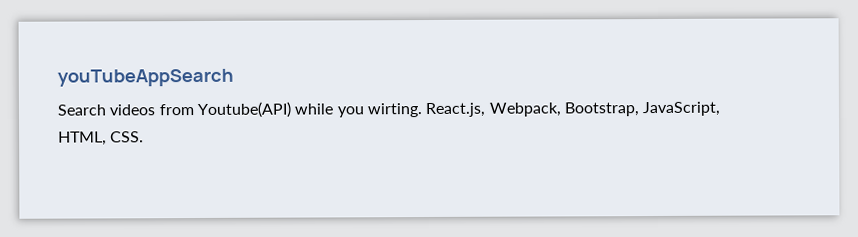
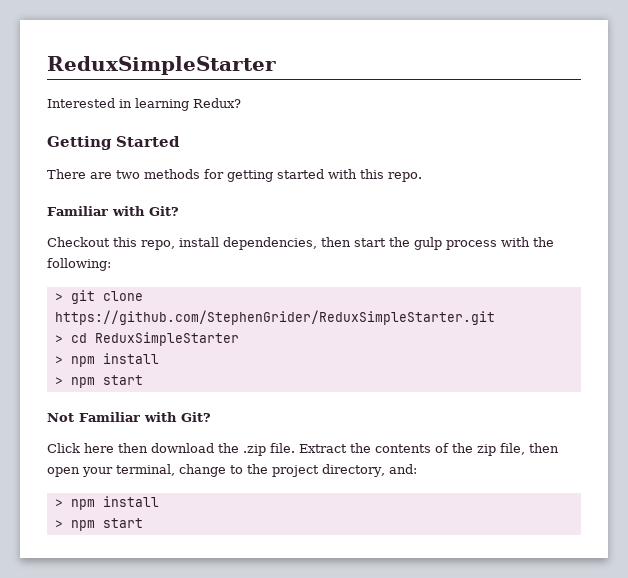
[57,68,234,87] [57,101,721,119] [58,131,145,146] youTubeAppSearch // Search videos from Youtube(API) while you wirting. React.js, Webpack, Bootstrap, JavaScript, HTML, CSS. -> [47,56,276,75] [47,98,241,111] [47,136,180,150] [47,169,422,182] [47,206,179,216] [47,237,554,250] [47,258,111,271] [54,290,143,304] [54,310,495,325] [54,332,239,346] [54,353,159,367] [54,375,143,388] [47,412,211,422] [47,443,559,456] [47,464,417,477] [54,496,159,510] [54,518,143,531] ReduxSimpleStarter // Interested in learning Redux? // Getting Started // There are two methods for getting started with this repo. // Familiar with Git? // Checkout this repo, install dependencies, then start the gulp process with the following: // > git clone https://github.com/StephenGrider/ReduxSimpleStarter.git // > cd ReduxSimpleStarter // > npm install // > npm start // Not Familiar with Git? // Click here then download the .zip file. Extract the contents of the zip file, then open your terminal, change to the project directory, and: // > npm install // > npm start

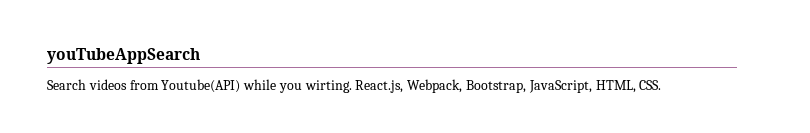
[47,56,276,75] [47,98,241,111] [47,136,180,150] [47,169,422,182] [47,206,179,216] [47,237,554,250] [47,258,111,271] [54,290,143,304] [54,310,495,325] [54,332,239,346] [54,353,159,367] [54,375,143,388] [47,412,211,422] [47,443,559,456] [47,464,417,477] [54,496,159,510] [54,518,143,531] ReduxSimpleStarter // Interested in learning Redux? // Getting Started // There are two methods for getting started with this repo. // Familiar with Git? // Checkout this repo, install dependencies, then start the gulp process with the following: // > git clone https://github.com/StephenGrider/ReduxSimpleStarter.git // > cd ReduxSimpleStarter // > npm install // > npm start // Not Familiar with Git? // Click here then download the .zip file. Extract the contents of the zip file, then open your terminal, change to the project directory, and: // > npm install // > npm start -> [47,48,200,64] [47,79,662,93] youTubeAppSearch // Search videos from Youtube(API) while you wirting. React.js, Webpack, Bootstrap, JavaScript, HTML, CSS.

